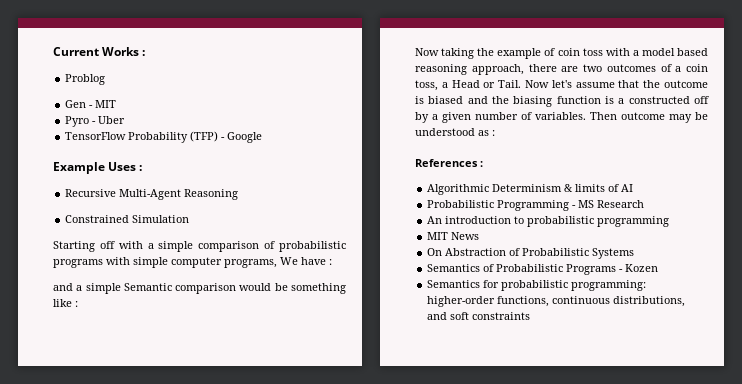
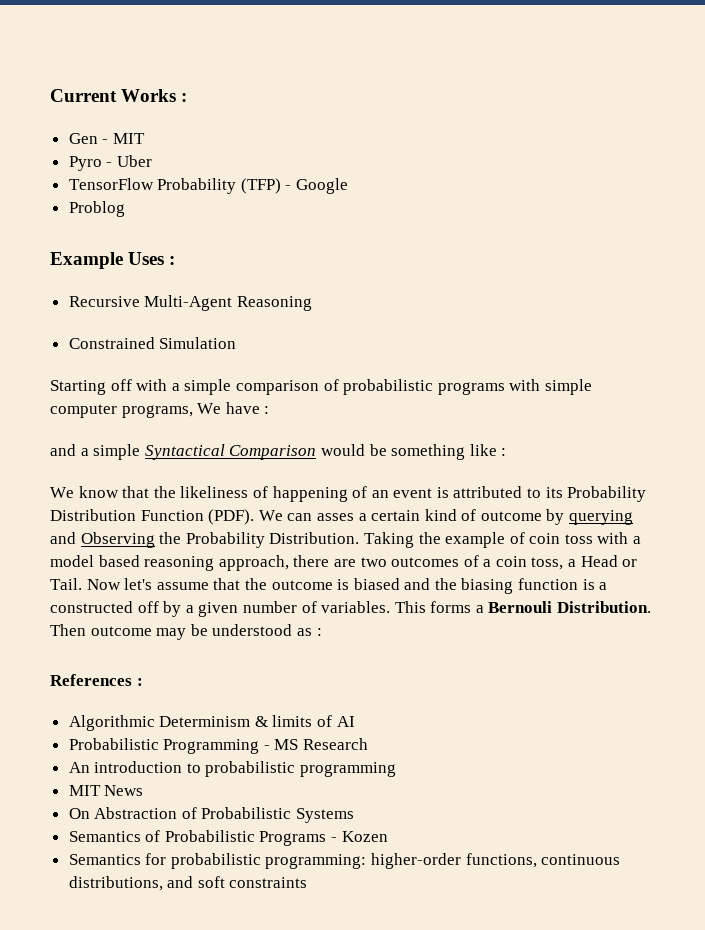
[65,74,106,85] // Problog -> (188, 97) none
(263, 137) none -> [68,201,125,217] // Problog
[123,283,237,294] Semantic comparison -> [144,444,317,460] Syntactical Comparison
[415,48,475,59] Now taking -> [50,486,647,502] [50,509,634,525] [50,532,414,548] We know that the likeliness of happening of an event is attributed to its Probability Distribution Function (PDF). We can asses a certain kind of outcome by querying and Observing the Probability Distribution. Taking
(586, 116) none -> [394,601,652,613] This forms a Bernouli Distribution.

